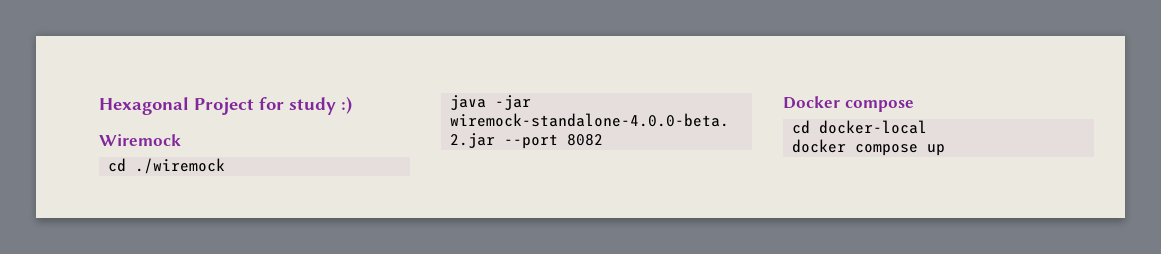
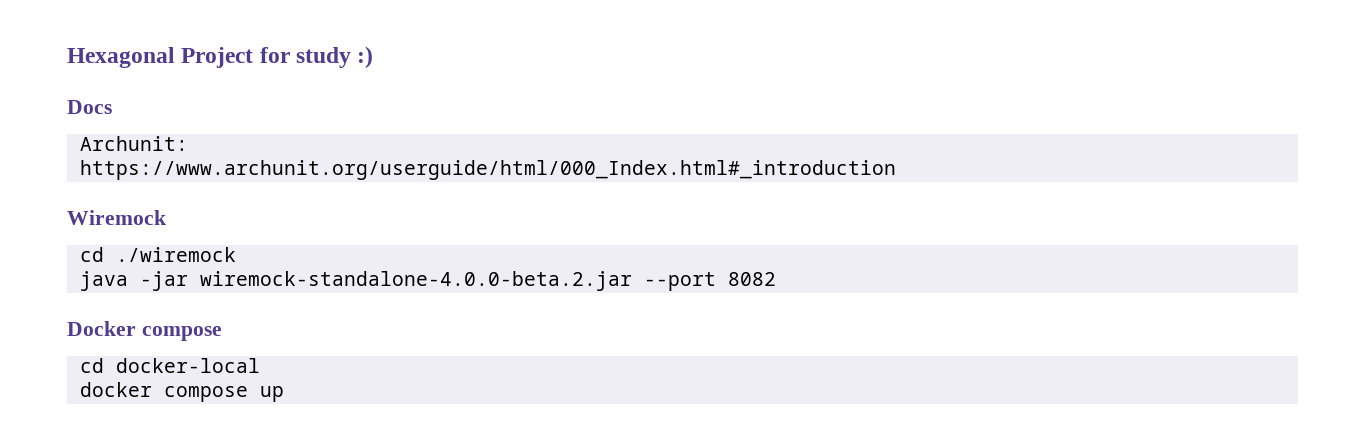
(352, 105) none -> [67,100,112,114] [79,136,188,151] [79,160,896,180] // Docs // Archunit: // https://www.archunit.org/userguide/html/000_Index.html#_introduction

